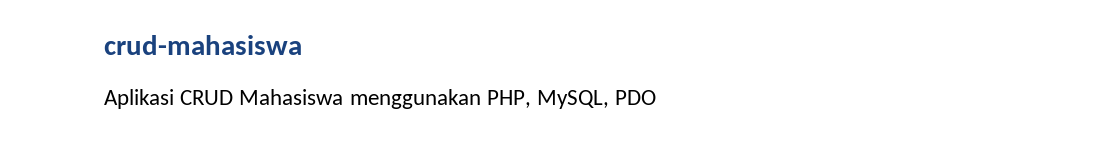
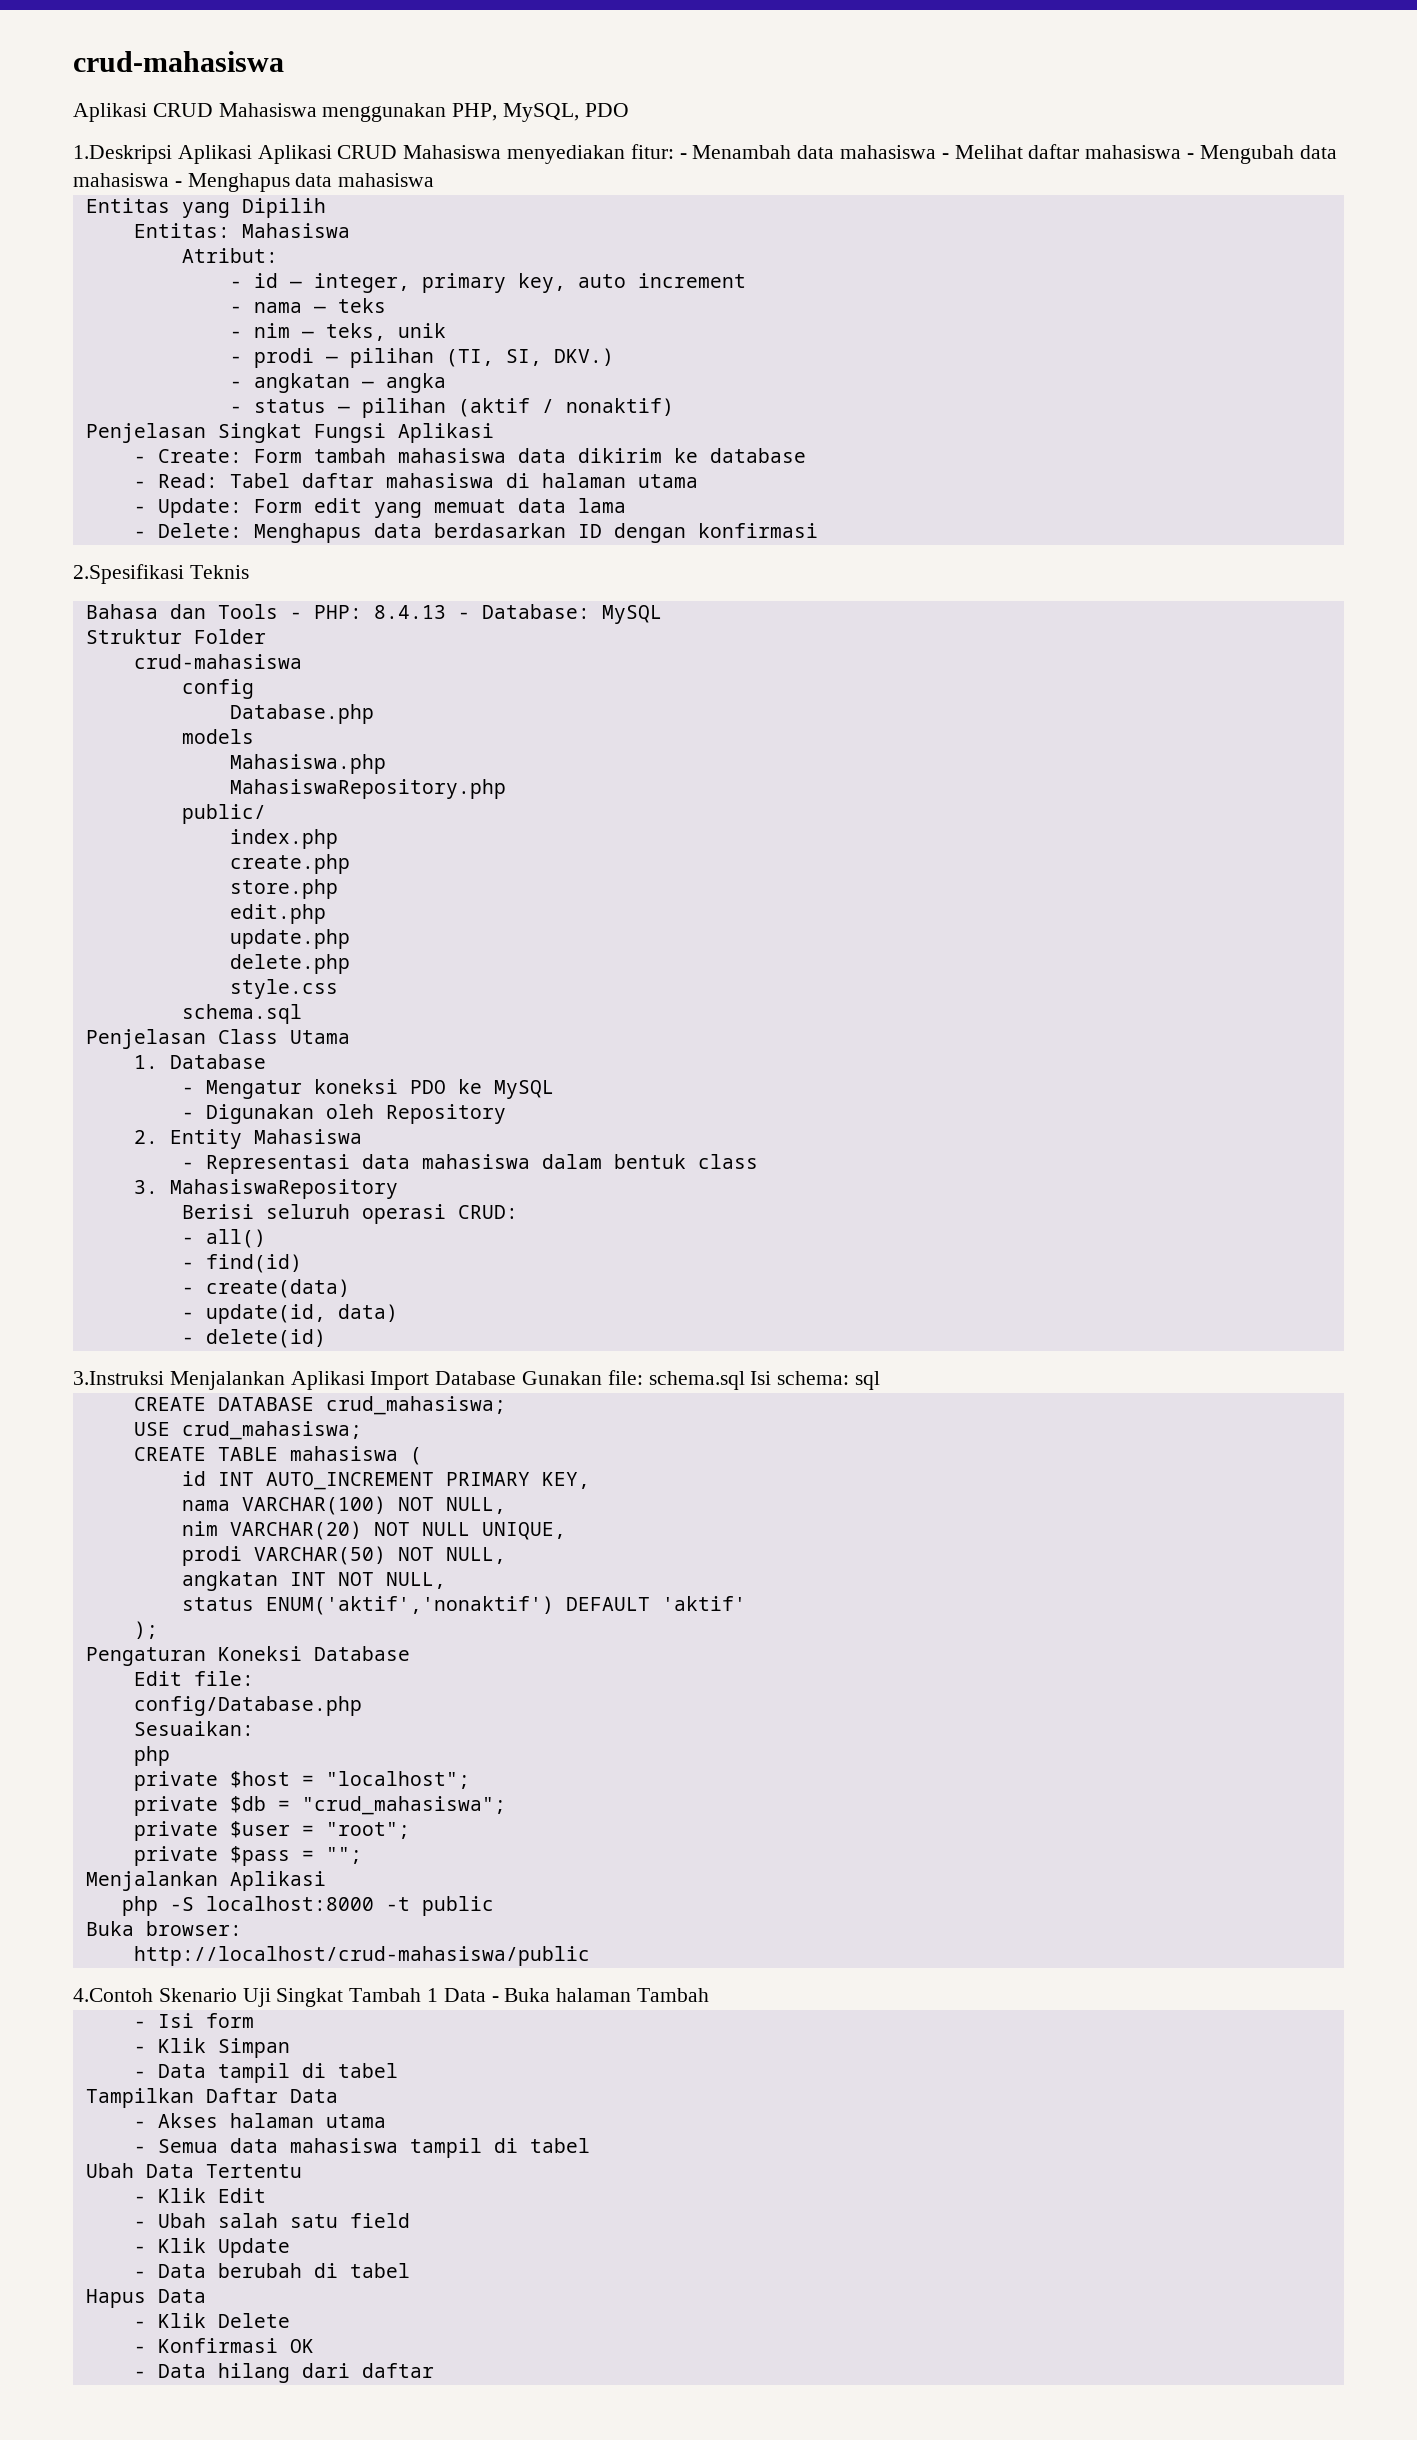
(657, 97) none -> [73,144,1337,164] [73,173,435,192] [85,198,326,218] [133,223,350,238] [181,248,278,263] [229,273,746,293] [229,298,386,313] [229,323,446,341] [229,348,614,368] [229,373,446,393] [229,398,674,418] [85,423,494,443] [133,448,806,463] [133,473,698,488] [133,498,626,518] [133,523,818,543] [73,564,249,584] [85,604,662,624] [85,629,266,644] [133,654,302,669] [181,679,254,699] [229,704,374,724] [181,729,254,744] [229,754,386,774] [229,779,506,799] [181,804,266,824] [229,829,338,849] [229,854,350,874] [229,879,338,899] [229,904,326,924] [229,929,350,949] [229,954,350,974] [229,979,338,999] [181,1004,302,1024] [85,1029,350,1049] [133,1054,266,1069] [181,1079,554,1099] [181,1104,506,1124] [133,1129,362,1149] [181,1154,758,1174] [133,1179,398,1199] [181,1204,518,1224] [181,1229,266,1248] [181,1254,302,1273] [181,1279,350,1298] [181,1304,398,1324] [181,1329,326,1348] [73,1370,881,1390] [133,1396,506,1415] [133,1421,362,1440] [133,1446,422,1465] [181,1471,590,1490] [181,1496,506,1515] [181,1521,566,1540] [181,1546,506,1566] [181,1571,446,1591] [181,1596,746,1615] [133,1621,158,1639] [85,1646,410,1666] [133,1671,254,1686] [133,1696,362,1716] [133,1721,254,1736] [133,1746,170,1766] [133,1771,470,1791] [133,1796,506,1816] [133,1821,410,1841] [133,1846,362,1866] [85,1871,326,1891] [121,1896,494,1916] [85,1921,242,1936] [133,1946,590,1966] [73,1988,710,2007] [133,2013,254,2028] [133,2038,290,2058] [133,2063,398,2083] [85,2088,338,2108] [133,2113,386,2128] [133,2138,590,2158] [85,2163,302,2178] [133,2188,266,2203] [133,2213,410,2228] [133,2238,290,2258] [133,2263,410,2278] [85,2289,206,2308] [133,2313,290,2328] [133,2338,314,2353] [133,2363,434,2383] // 1.Deskripsi Aplikasi Aplikasi CRUD Mahasiswa menyediakan fitur: - Menambah data mahasiswa - Melihat daftar mahasiswa - Mengubah data mahasiswa - Menghapus data mahasiswa // Entitas yang Dipilih // Entitas: Mahasiswa // Atribut: // - id — integer, primary key, auto increment // - nama — teks // - nim — teks, unik // - prodi — pilihan (TI, SI, DKV.) // - angkatan — angka // - status — pilihan (aktif / nonaktif) // Penjelasan Singkat Fungsi Aplikasi // - Create: Form tambah mahasiswa data dikirim ke database // - Read: Tabel daftar mahasiswa di halaman utama // - Update: Form edit yang memuat data lama // - Delete: Menghapus data berdasarkan ID dengan konfirmasi // 2.Spesifikasi Teknis // Bahasa dan Tools - PHP: 8.4.13 - Database: MySQL // Struktur Folder // crud-mahasiswa // config // Database.php // models // Mahasiswa.php // MahasiswaRepository.php // public/ // index.php // create.php // store.php // edit.php // update.php // delete.php // style.css // schema.sql // Penjelasan Class Utama // 1. Database // - Mengatur koneksi PDO ke MySQL // - Digunakan oleh Repository // 2. Entity Mahasiswa // - Representasi data mahasiswa dalam bentuk class // 3. MahasiswaRepository // Berisi seluruh operasi CRUD: // - all() // - find(id) // - create(data) // - update(id, data) // - delete(id) // 3.Instruksi Menjalankan Aplikasi Import Database Gunakan file: schema.sql Isi schema: sql // CREATE DATABASE crud_mahasiswa; // USE crud_mahasiswa; // CREATE TABLE mahasiswa ( // id INT AUTO_INCREMENT PRIMARY KEY, // nama VARCHAR(100) NOT NULL, // nim VARCHAR(20) NOT NULL UNIQUE, // prodi VARCHAR(50) NOT NULL, // angkatan INT NOT NULL, // status ENUM('aktif','nonaktif') DEFAULT 'aktif' // ); // Pengaturan Koneksi Database // Edit file: // config/Database.php // Sesuaikan: // php // private $host = "localhost"; // private $db = "crud_mahasiswa"; // private $user = "root"; // private $pass = ""; // Menjalankan Aplikasi // php -S localhost:8000 -t public // Buka browser: // http://localhost/crud-mahasiswa/public // 4.Contoh Skenario Uji Singkat Tambah 1 Data - Buka halaman Tambah // - Isi form // - Klik Simpan // - Data tampil di tabel // Tampilkan Daftar Data // - Akses halaman utama // - Semua data mahasiswa tampil di tabel // Ubah Data Tertentu // - Klik Edit // - Ubah salah satu field // - Klik Update // - Data berubah di tabel // Hapus Data // - Klik Delete // - Konfirmasi OK // - Data hilang dari daftar

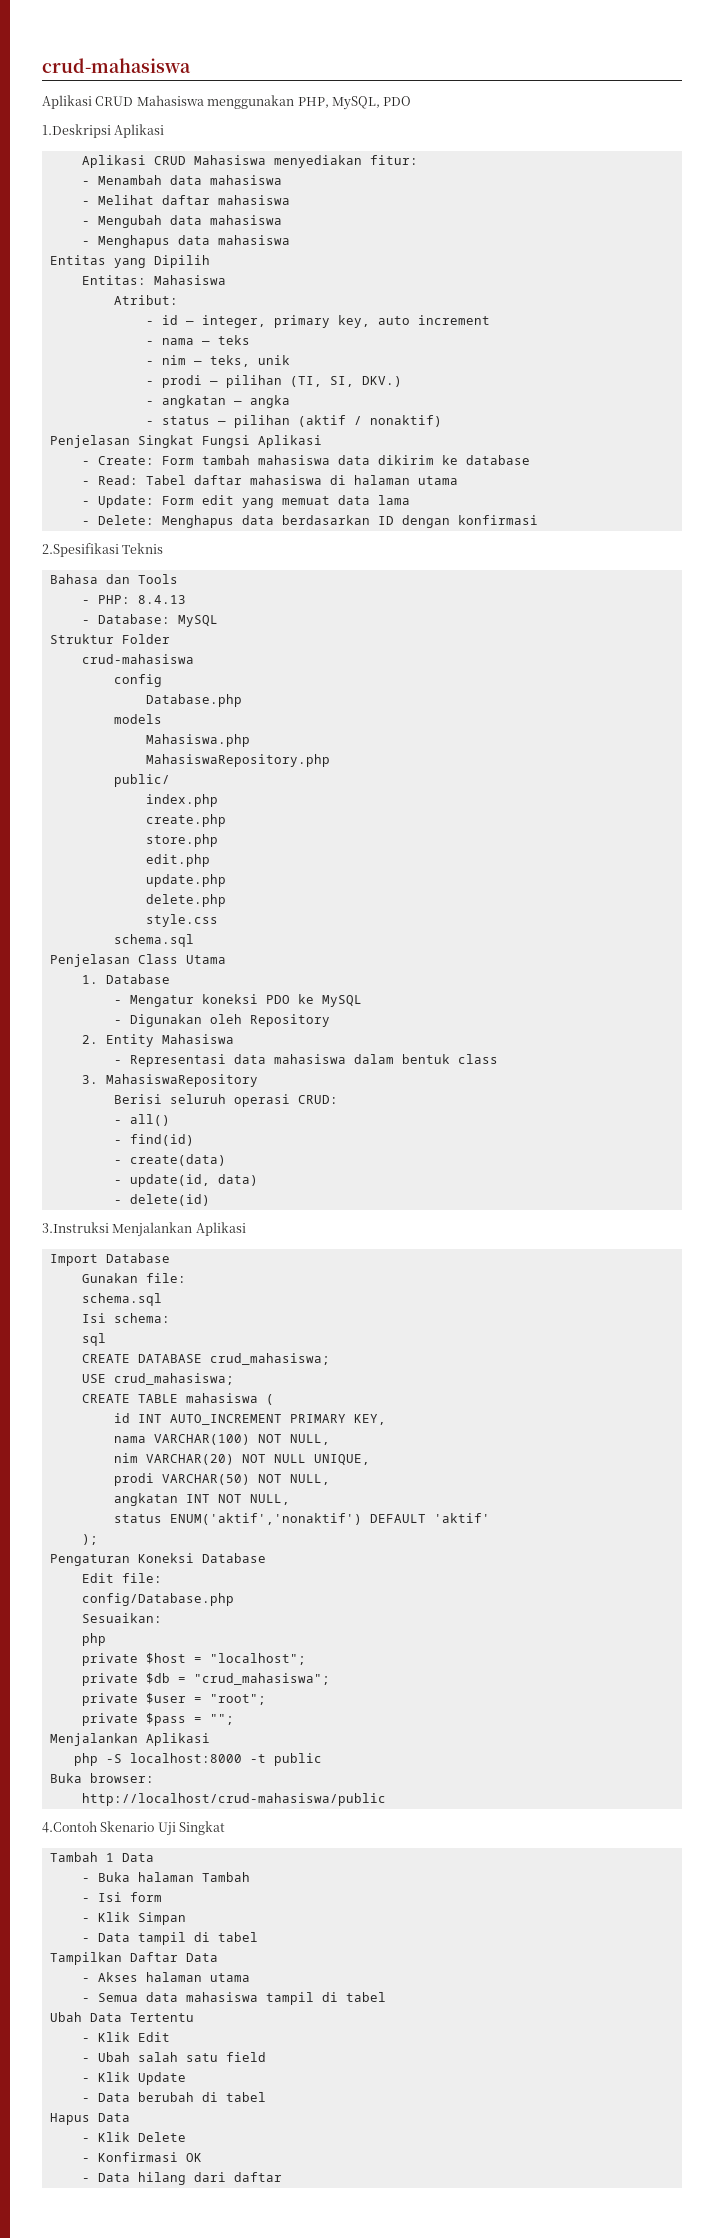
(252, 154) none -> (165, 131) //
(674, 151) none -> (418, 160) //
(937, 152) none -> (282, 180) //
(1182, 152) none -> (290, 200) //
(169, 180) none -> (282, 220) //
(278, 611) none -> (178, 579) //
(446, 612) none -> (186, 599) //
(365, 1380) none -> (246, 1229) //
(517, 1378) none -> (170, 1258) //
[648,1371,745,1390] schema.sql -> [81,1293,162,1306] // schema.sql //
(850, 1378) none -> (170, 1318) //
(344, 1997) none -> (226, 1828) //
(486, 1995) none -> (154, 1857) //

